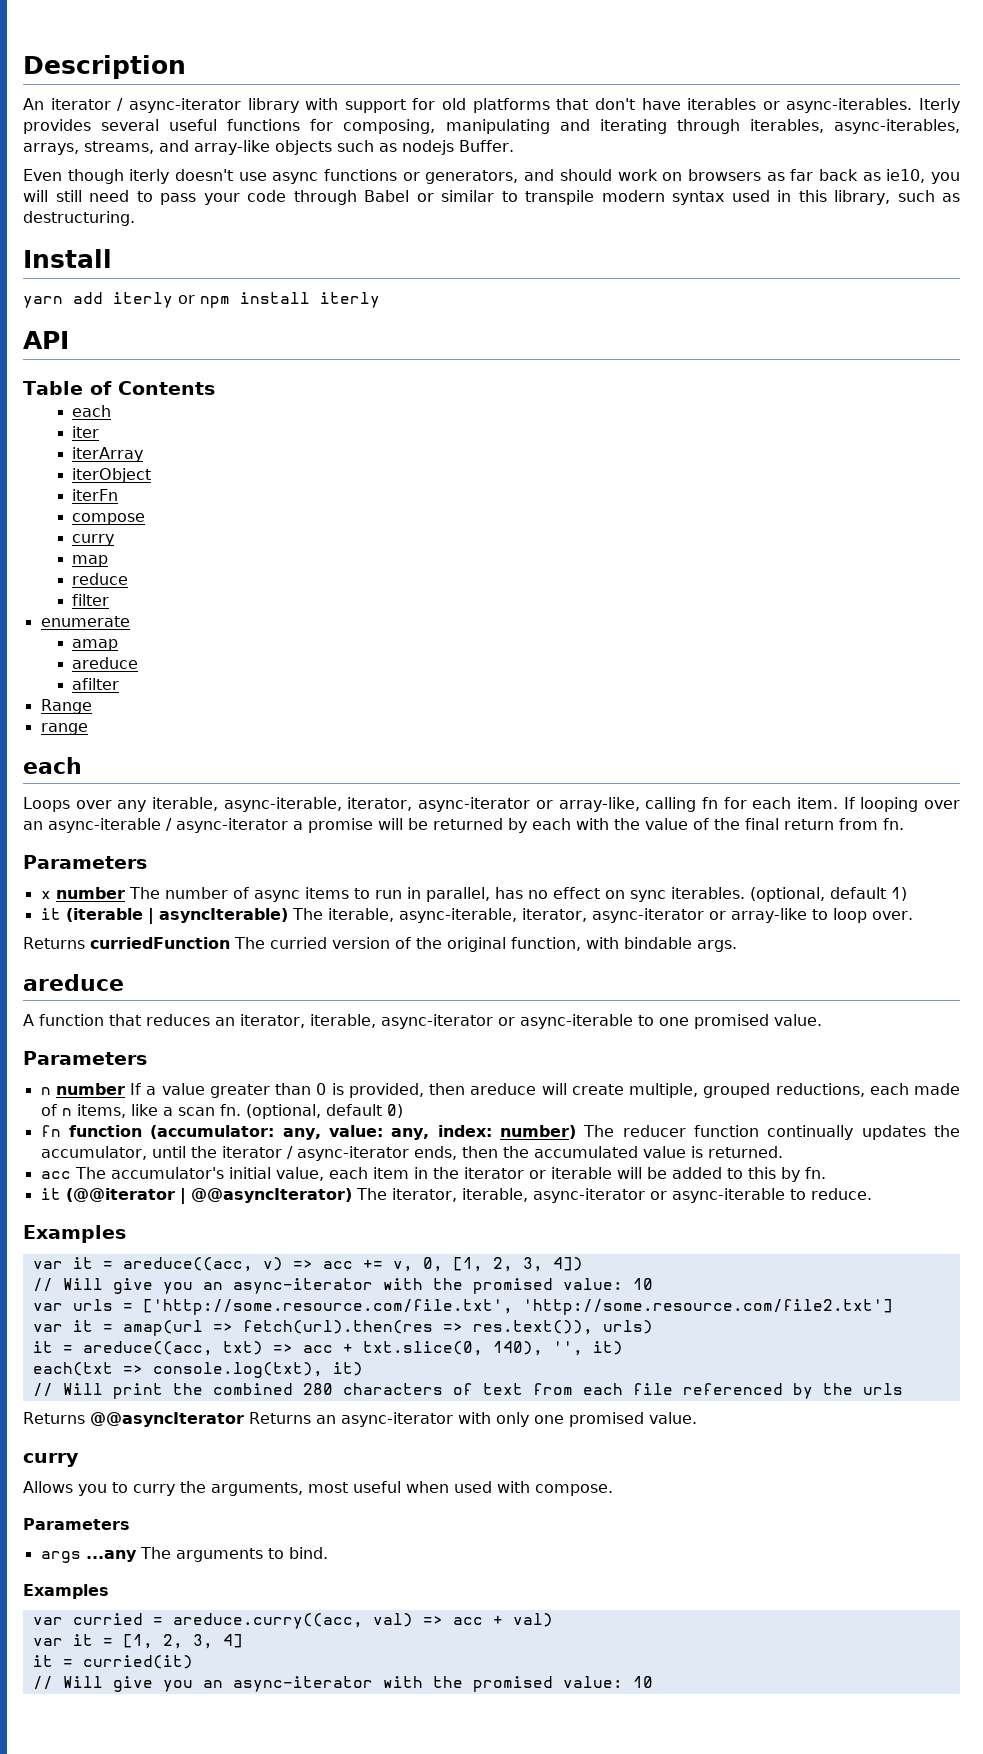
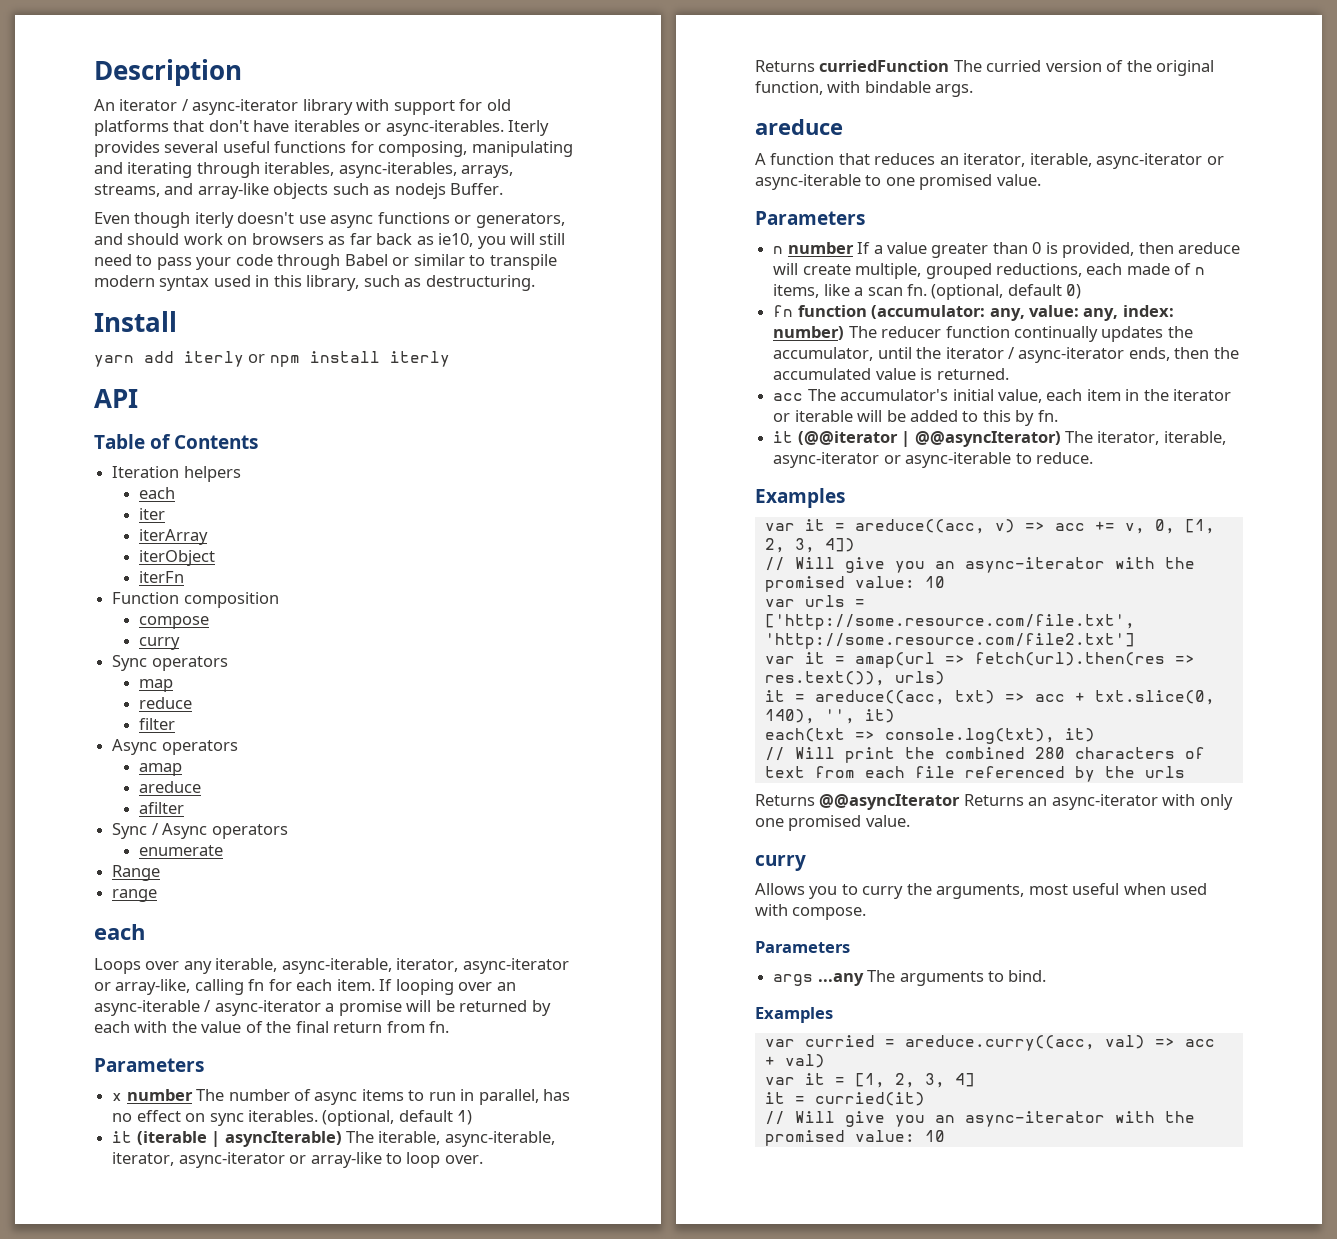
(215, 388) none -> [112,466,241,482] // Iteration helpers
(119, 495) none -> [112,592,279,608] // Function composition
(115, 540) none -> [112,655,228,671] // Sync operators
[40,616,130,627] enumerate -> [112,739,238,755] Async operators
(120, 684) none -> [112,823,288,839] [138,845,223,856] // Sync / Async operators // enumerate

